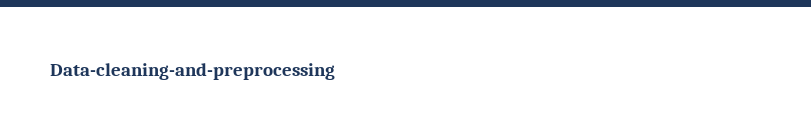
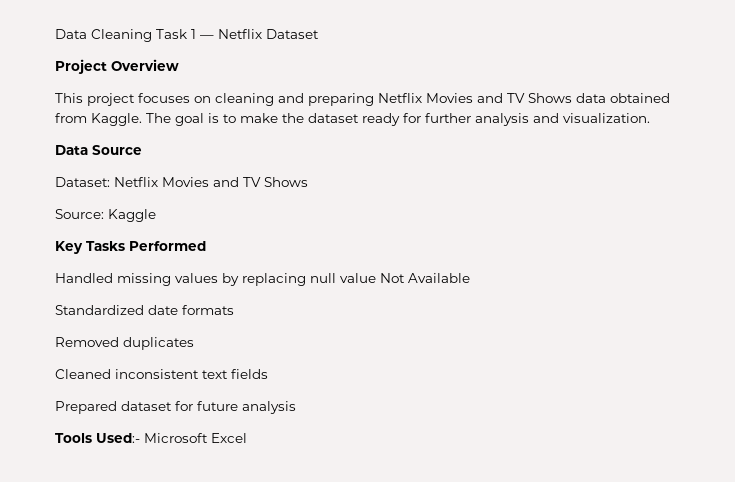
[50,63,335,80] Data-cleaning-and-preprocessing -> [55,29,319,42] [55,59,179,74] [55,93,670,106] [55,113,650,126] [55,145,142,155] [55,177,308,187] [55,209,156,222] [55,241,206,254] [55,273,470,286] [55,305,234,315] [55,337,194,350] [55,369,268,379] [55,401,296,414] [55,433,247,443] Data Cleaning Task 1 — Netflix Dataset // Project Overview // This project focuses on cleaning and preparing Netflix Movies and TV Shows data obtained from Kaggle. The goal is to make the dataset ready for further analysis and visualization. // Data Source // Dataset: Netflix Movies and TV Shows // Source: Kaggle // Key Tasks Performed // Handled missing values by replacing null value Not Available // Standardized date formats // Removed duplicates // Cleaned inconsistent text fields // Prepared dataset for future analysis // Tools Used:- Microsoft Excel

